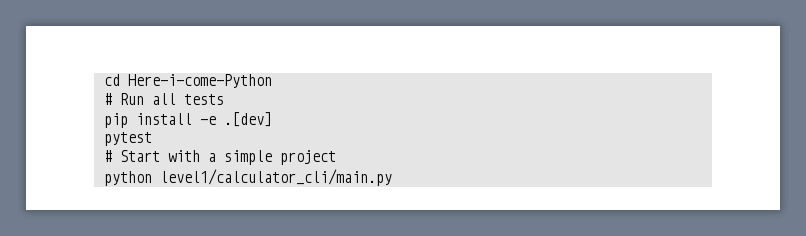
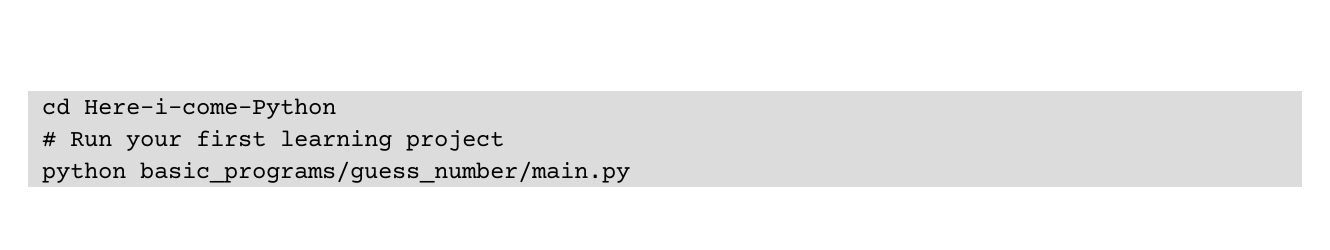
[151,93,224,105] [103,112,272,128] [103,132,152,146] [103,150,272,165] all tests // pip install -e .[dev] // pytest // # Start with a simple -> [125,130,392,151] your first learning
[159,169,392,186] level1/calculator_cli/main.py -> [139,161,630,183] basic_programs/guess_number/main.py

